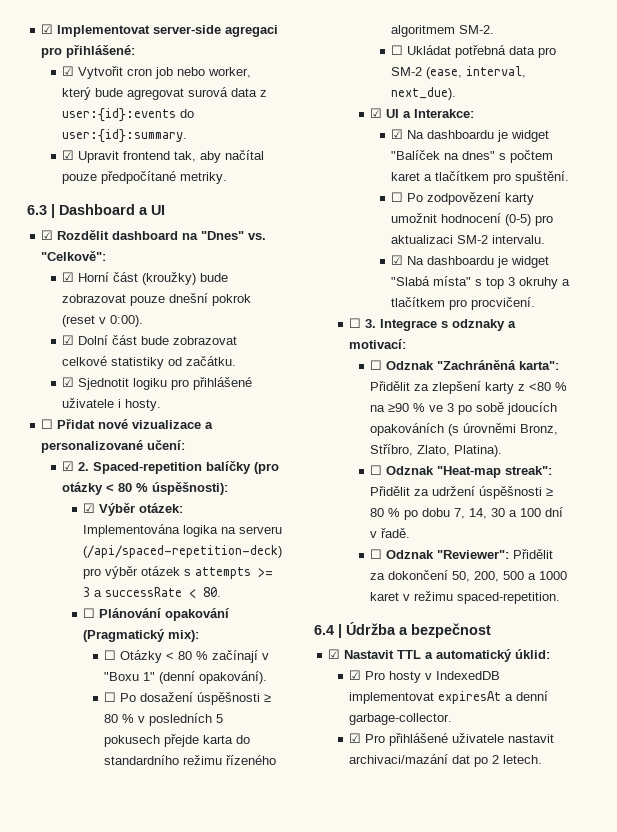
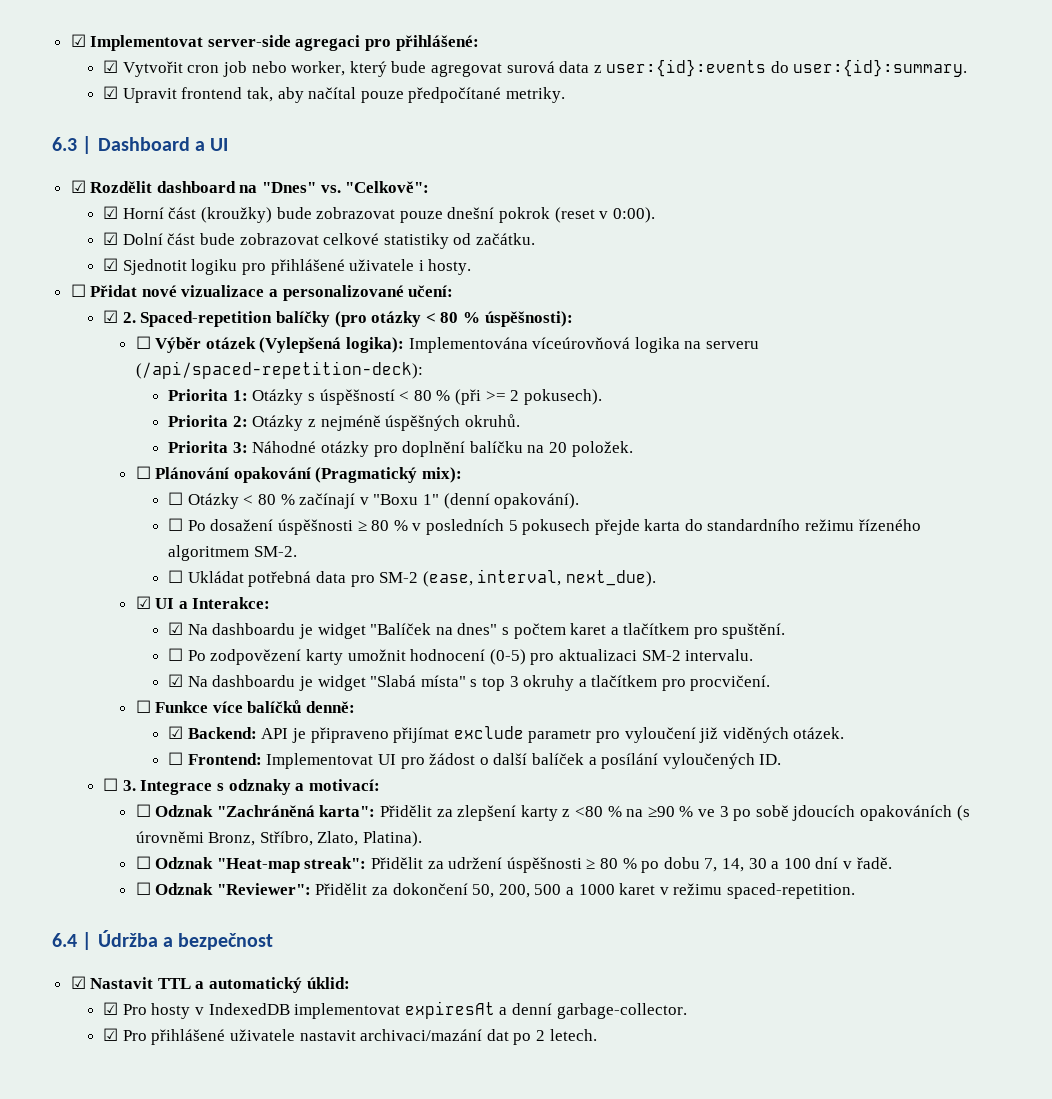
[83,503,184,516] [83,524,283,537] [83,545,283,558] [83,566,274,579] [83,587,222,598] ☑ Výběr otázek: Implementována logika na serveru (/api/spaced-repetition-deck) pro výběr otázek s attempts >= 3 a successRate < 80. -> [135,336,760,353] [135,361,423,379] [168,389,602,405] [168,414,520,431] [168,441,633,457] ☐ Výběr otázek (Vylepšená logika): Implementována víceúrovňová logika na serveru (/api/spaced-repetition-deck): // Priorita 1: Otázky s úspěšností < 80 % (při >= 2 pokusech). // Priorita 2: Otázky z nejméně úspěšných okruhů. // Priorita 3: Náhodné otázky pro doplnění balíčku na 20 položek.
(536, 303) none -> [135,700,356,713] [168,726,845,743] [168,752,782,769] // ☐ Funkce více balíčků denně: // ☑ Backend: API je připraveno přijímat exclude parametr pro vyloučení již viděných otázek. // ☐ Frontend: Implementovat UI pro žádost o další balíček a posílání vyloučených ID.

